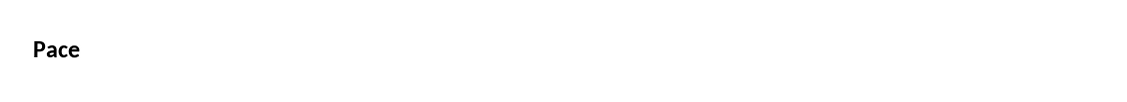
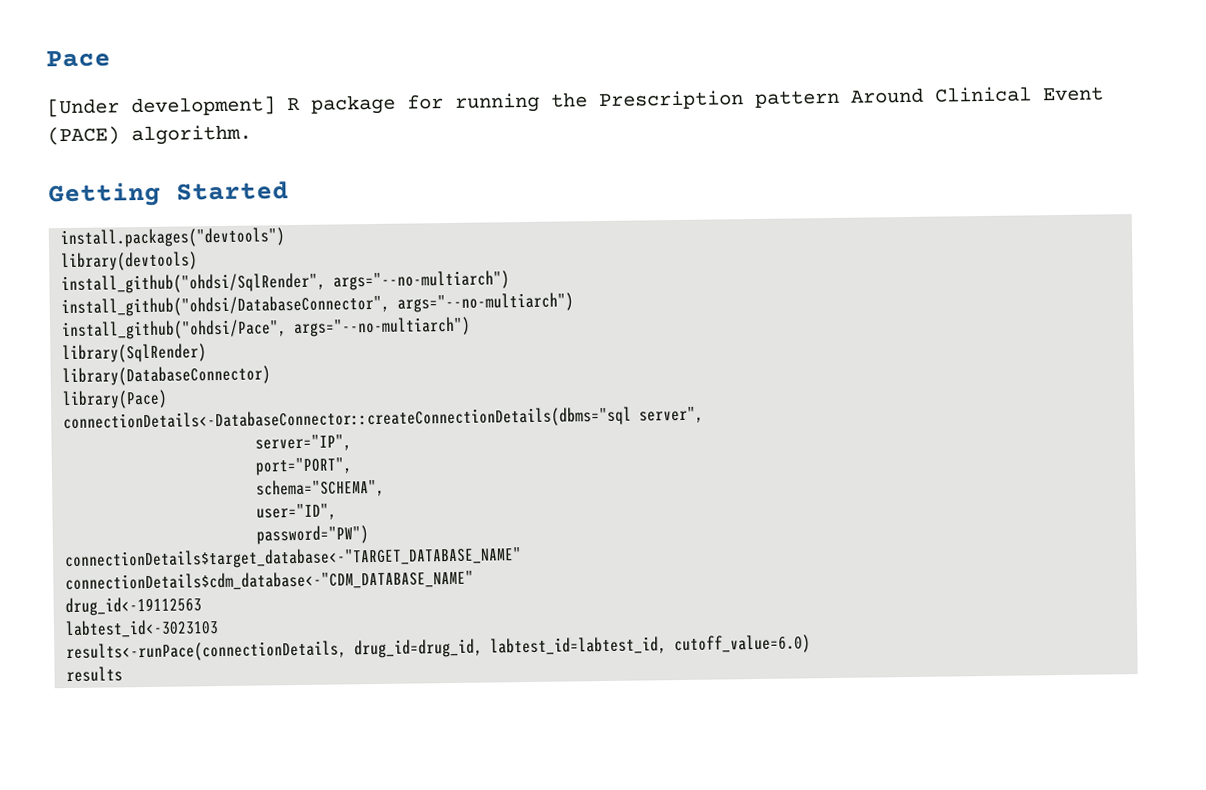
(81, 49) none -> [47,86,1104,118] [47,124,252,146] [48,181,289,208] [60,227,287,249] [61,251,199,272] [61,270,511,295] [61,292,575,318] [61,316,472,341] [62,343,208,364] [62,365,272,387] [62,389,169,410] [63,406,705,433] [255,434,353,452] [255,457,354,476] [256,478,386,498] [256,503,338,521] [256,525,370,545] [65,546,523,571] [65,569,475,593] [65,596,203,617] [65,619,220,639] [66,634,812,663] [66,666,124,683] // [Under development] R package for running the Prescription pattern Around Clinical Event (PACE) algorithm. // Getting Started // install.packages("devtools") // library(devtools) // install_github("ohdsi/SqlRender", args="--no-multiarch") // install_github("ohdsi/DatabaseConnector", args="--no-multiarch") // install_github("ohdsi/Pace", args="--no-multiarch") // library(SqlRender) // library(DatabaseConnector) // library(Pace) // connectionDetails<-DatabaseConnector::createConnectionDetails(dbms="sql server", // server="IP", // port="PORT", // schema="SCHEMA", // user="ID", // password="PW") // connectionDetails$target_database<-"TARGET_DATABASE_NAME" // connectionDetails$cdm_database<-"CDM_DATABASE_NAME" // drug_id<-19112563 // labtest_id<-3023103 // results<-runPace(connectionDetails, drug_id=drug_id, labtest_id=labtest_id, cutoff_value=6.0) // results

